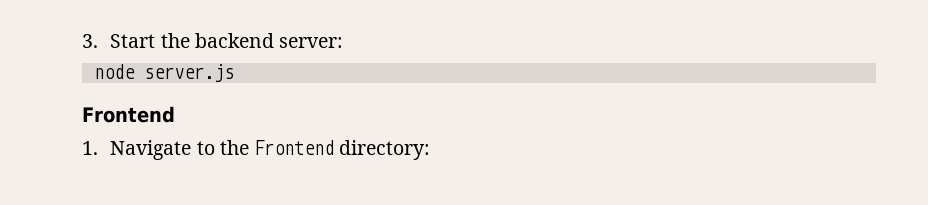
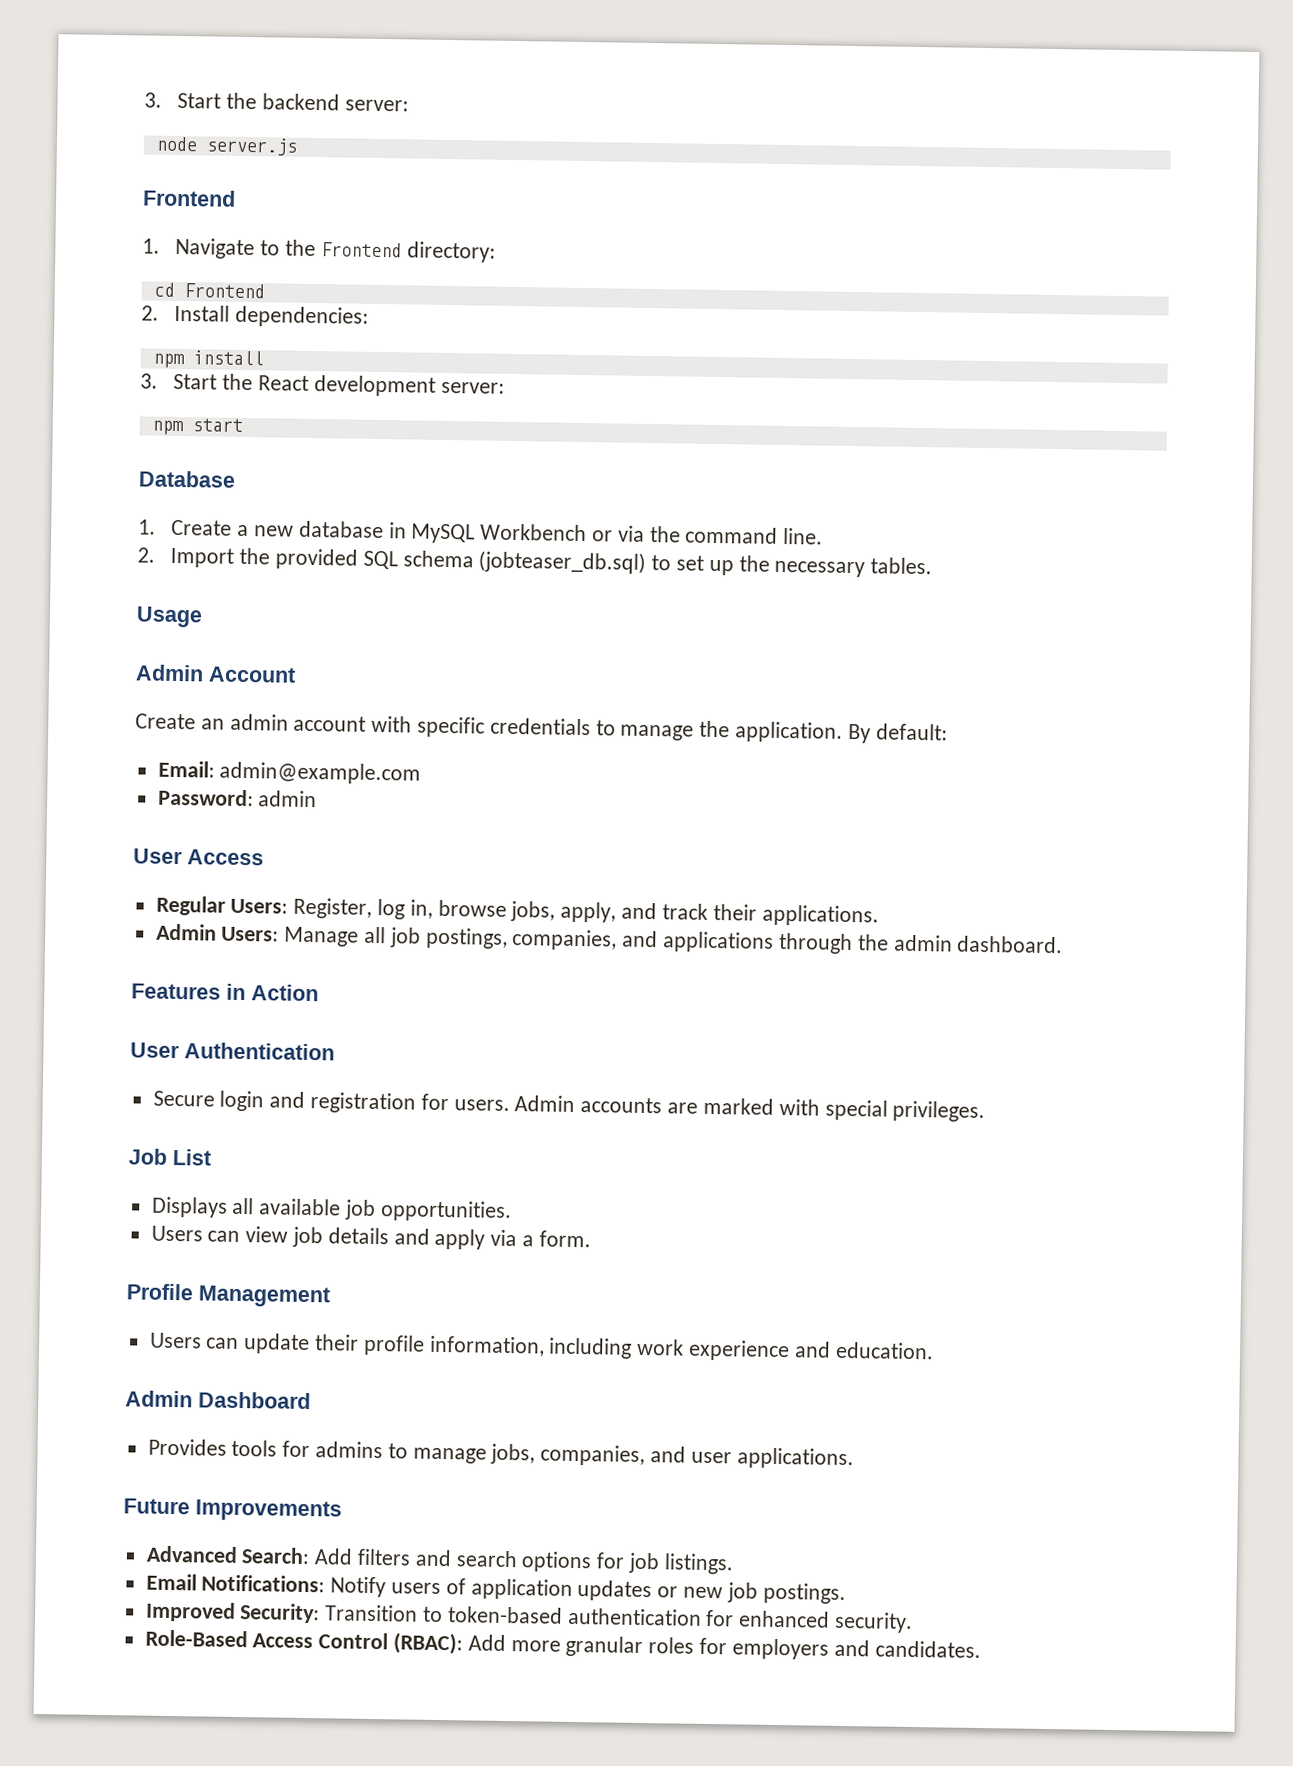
(431, 150) none -> [153,282,265,299] [141,304,370,328] [152,350,264,369] [140,373,505,397] [151,418,243,436] [138,470,236,488] [138,519,824,545] [137,547,933,578] [136,606,203,628] [135,664,296,683] [135,713,948,744] [157,760,422,785] [157,788,318,808] [133,848,264,866] [155,895,879,927] [155,923,1064,955] [131,983,319,1002] [130,1042,335,1061] [152,1090,986,1123] [128,1148,211,1166] [150,1196,512,1223] [150,1225,591,1250] [126,1283,330,1308] [149,1332,934,1362] [125,1390,311,1410] [147,1438,854,1470] [123,1498,342,1522] [145,1545,734,1575] [145,1573,846,1605] [145,1601,914,1634] [144,1629,981,1660] // cd Frontend // 2. Install dependencies: // npm install // 3. Start the React development server: // npm start // Database // 1. Create a new database in MySQL Workbench or via the command line. // 2. Import the provided SQL schema (jobteaser_db.sql) to set up the necessary tables. // Usage // Admin Account // Create an admin account with specific credentials to manage the application. By default: // Email: admin@example.com // Password: admin // User Access // Regular Users: Register, log in, browse jobs, apply, and track their applications. // Admin Users: Manage all job postings, companies, and applications through the admin dashboard. // Features in Action // User Authentication // Secure login and registration for users. Admin accounts are marked with special privileges. // Job List // Displays all available job opportunities. // Users can view job details and apply via a form. // Profile Management // Users can update their profile information, including work experience and education. // Admin Dashboard // Provides tools for admins to manage jobs, companies, and user applications. // Future Improvements // Advanced Search: Add filters and search options for job listings. // Email Notifications: Notify users of application updates or new job postings. // Improved Security: Transition to token-based authentication for enhanced security. // Role-Based Access Control (RBAC): Add more granular roles for employers and candidates.

